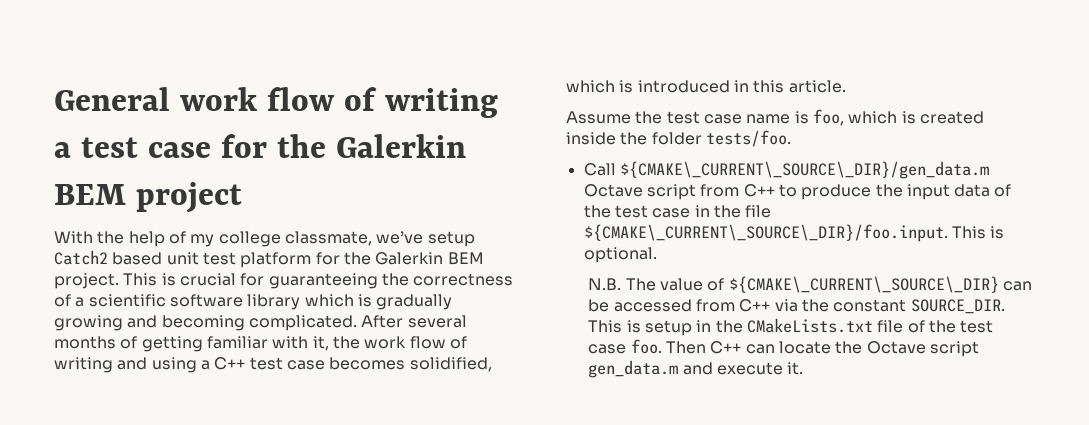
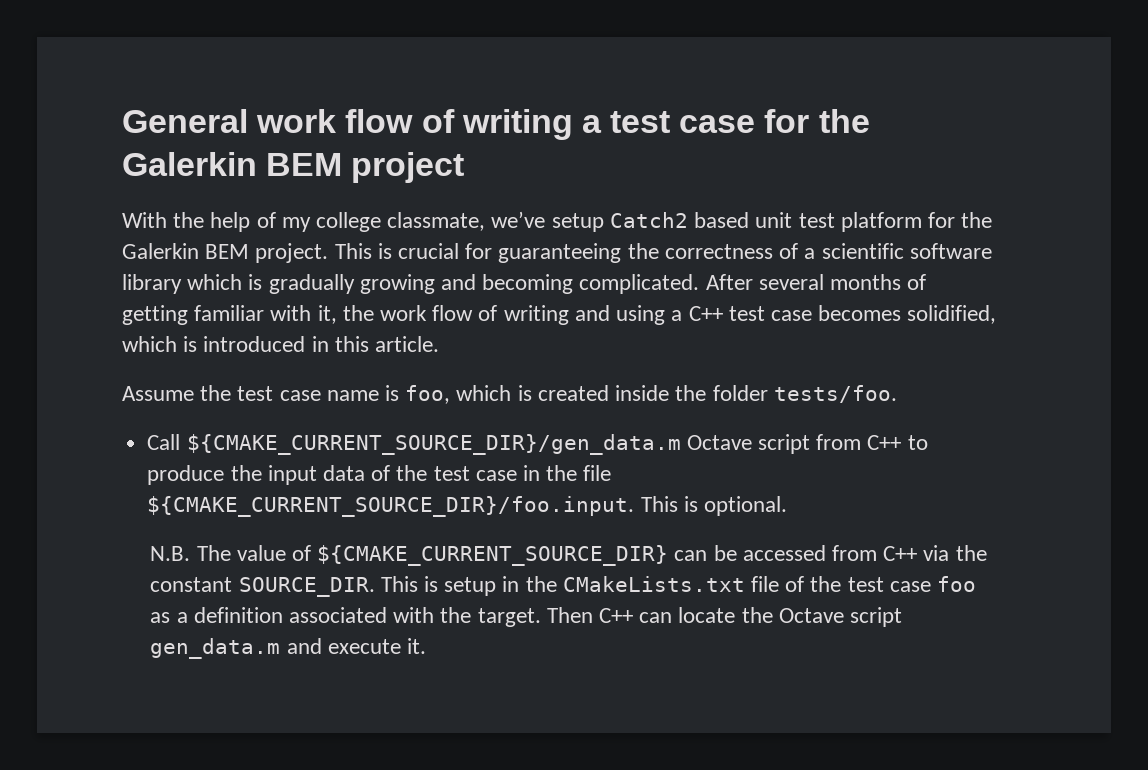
[619,161,989,179] ${CMAKE\_CURRENT\_SOURCE\_DIR}/gen_data.m -> [186,434,681,455] ${CMAKE_CURRENT_SOURCE_DIR}/gen_data.m
[583,224,948,242] ${CMAKE\_CURRENT\_SOURCE\_DIR}/foo.input. -> [147,496,635,517] ${CMAKE_CURRENT_SOURCE_DIR}/foo.input.
[728,276,999,293] ${CMAKE\_CURRENT\_SOURCE\_DIR} -> [317,545,669,566] ${CMAKE_CURRENT_SOURCE_DIR}
[630,339,662,354] foo. -> [937,576,977,592] [150,607,541,627] foo as a definition associated with the target.

